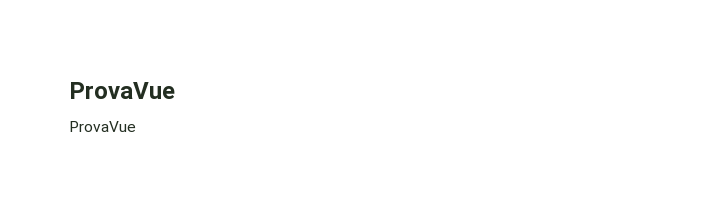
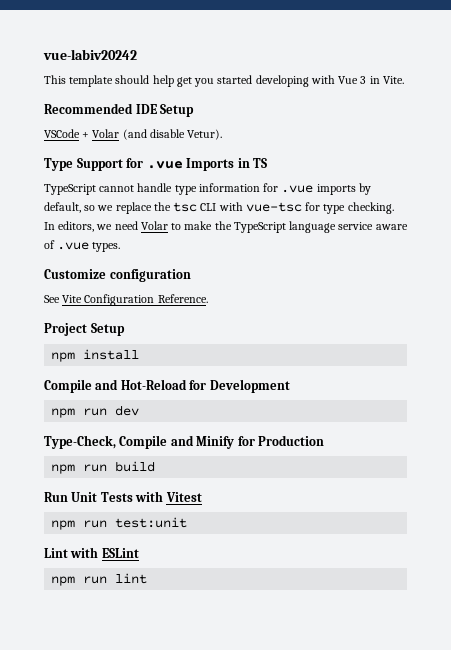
[69,82,175,99] [69,121,136,132] ProvaVue // ProvaVue -> [43,49,137,60] [44,75,404,87] [44,103,195,117] [44,129,223,140] [44,158,268,171] [44,183,371,195] [44,202,394,214] [44,221,408,233] [44,240,121,252] [44,269,191,282] [44,294,208,306] [44,323,125,336] [51,349,140,362] [44,379,290,393] [51,405,140,418] [44,435,324,449] [51,461,156,474] [44,491,202,502] [51,517,188,530] [44,547,139,558] [51,573,148,586] vue-labiv20242 // This template should help get you started developing with Vue 3 in Vite. // Recommended IDE Setup // VSCode + Volar (and disable Vetur). // Type Support for .vue Imports in TS // TypeScript cannot handle type information for .vue imports by default, so we replace the tsc CLI with vue-tsc for type checking. In editors, we need Volar to make the TypeScript language service aware of .vue types. // Customize configuration // See Vite Configuration Reference. // Project Setup // npm install // Compile and Hot-Reload for Development // npm run dev // Type-Check, Compile and Minify for Production // npm run build // Run Unit Tests with Vitest // npm run test:unit // Lint with ESLint // npm run lint

